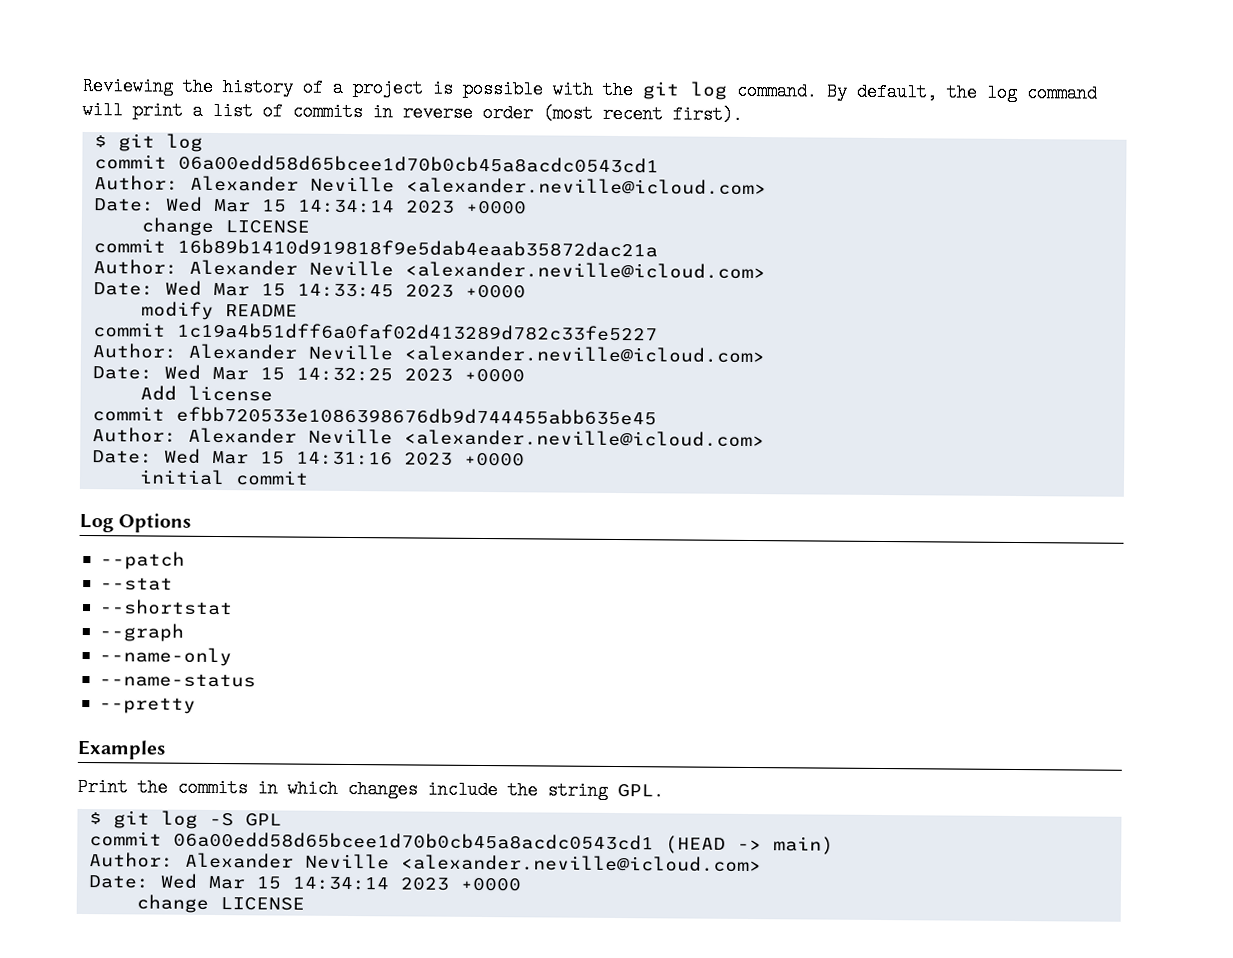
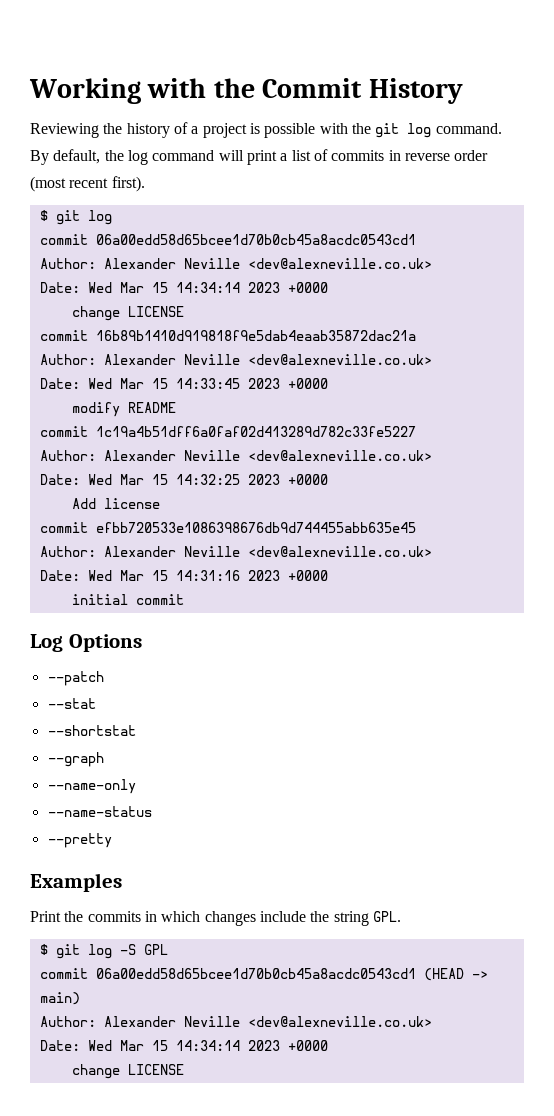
(82, 86) none -> [29,78,463,104] Working with the Commit History //
[405,177,767,196] <alexander.neville@icloud.com> -> [247,258,432,269] <dev@alexneville.co.uk>
[404,261,766,280] <alexander.neville@icloud.com> -> [247,354,432,365] <dev@alexneville.co.uk>
[403,345,765,364] <alexander.neville@icloud.com> -> [247,450,432,461] <dev@alexneville.co.uk>
[403,429,765,448] <alexander.neville@icloud.com> -> [247,546,432,557] <dev@alexneville.co.uk>
[400,854,762,873] <alexander.neville@icloud.com> -> [247,1016,432,1027] <dev@alexneville.co.uk>

